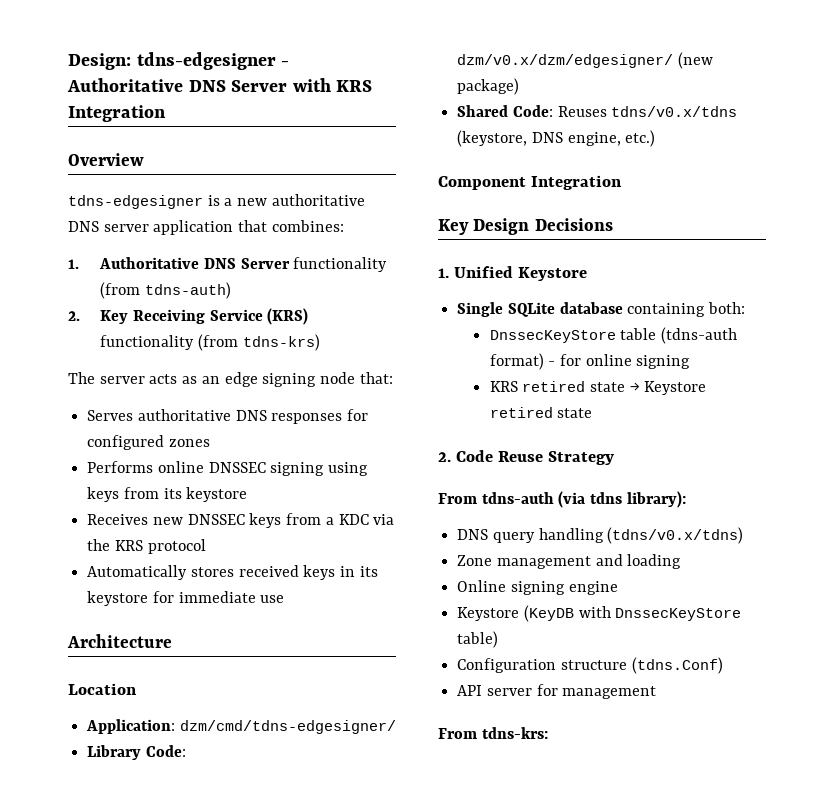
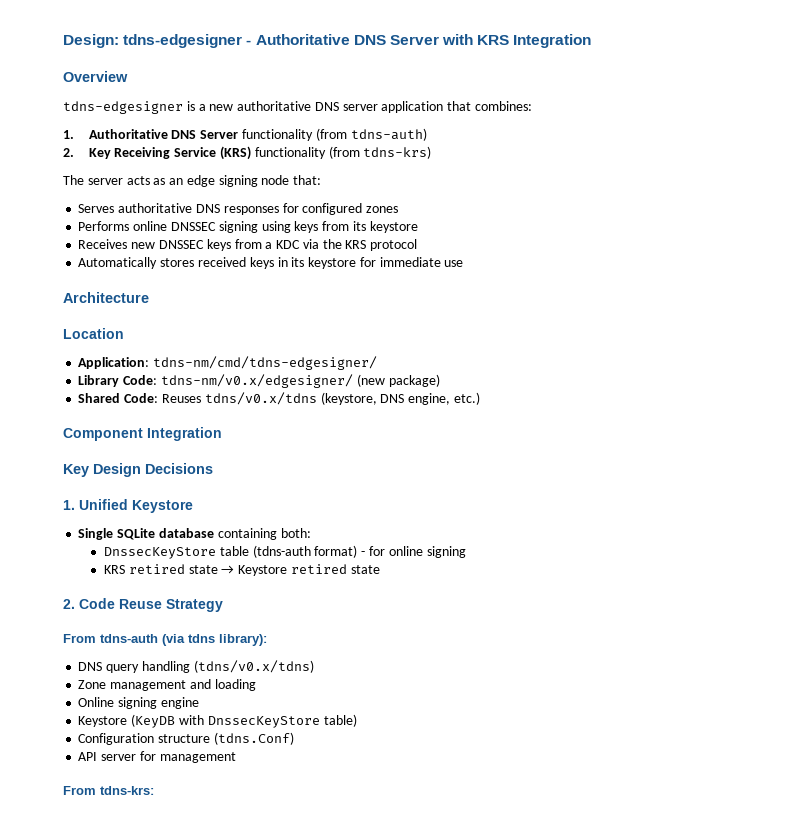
[179,720,396,734] dzm/cmd/tdns-edgesigner/ -> [153,356,378,370] tdns-nm/cmd/tdns-edgesigner/
[457,54,674,68] dzm/v0.x/dzm/edgesigner/ -> [160,374,353,388] tdns-nm/v0.x/edgesigner/

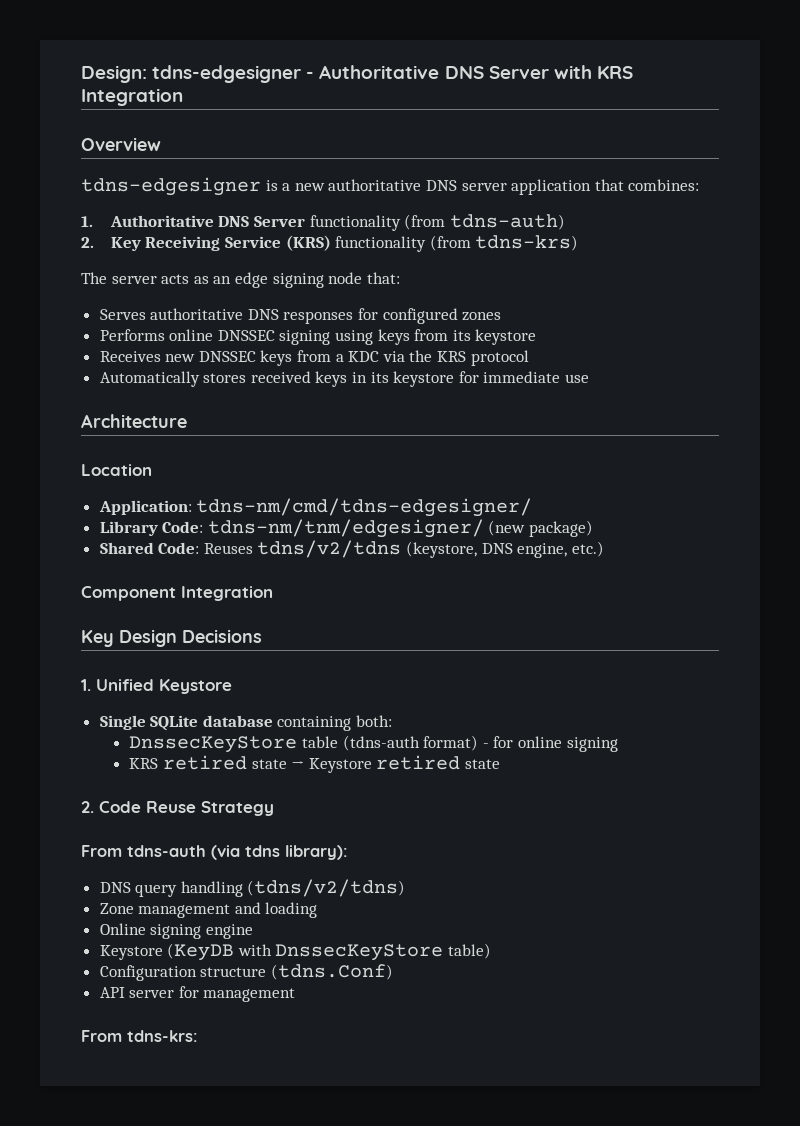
[160,374,353,388] tdns-nm/v0.x/edgesigner/ -> [207,519,484,538] tdns-nm/tnm/edgesigner/
[204,392,317,405] tdns/v0.x/tdns -> [257,540,402,558] tdns/v2/tdns
[193,660,314,673] (tdns/v0.x/tdns) -> [247,879,406,897] (tdns/v2/tdns)

